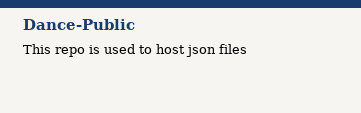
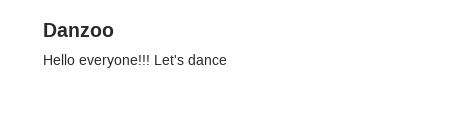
[23,19,135,30] [23,44,247,57] Dance-Public // This repo is used to host json files -> [43,23,114,37] [43,54,227,68] Danzoo // Hello everyone!!! Let's dance

